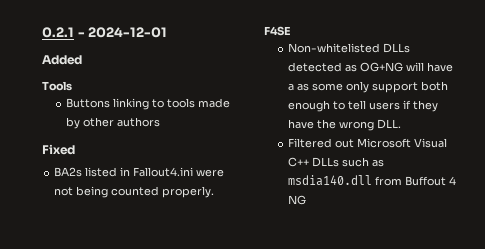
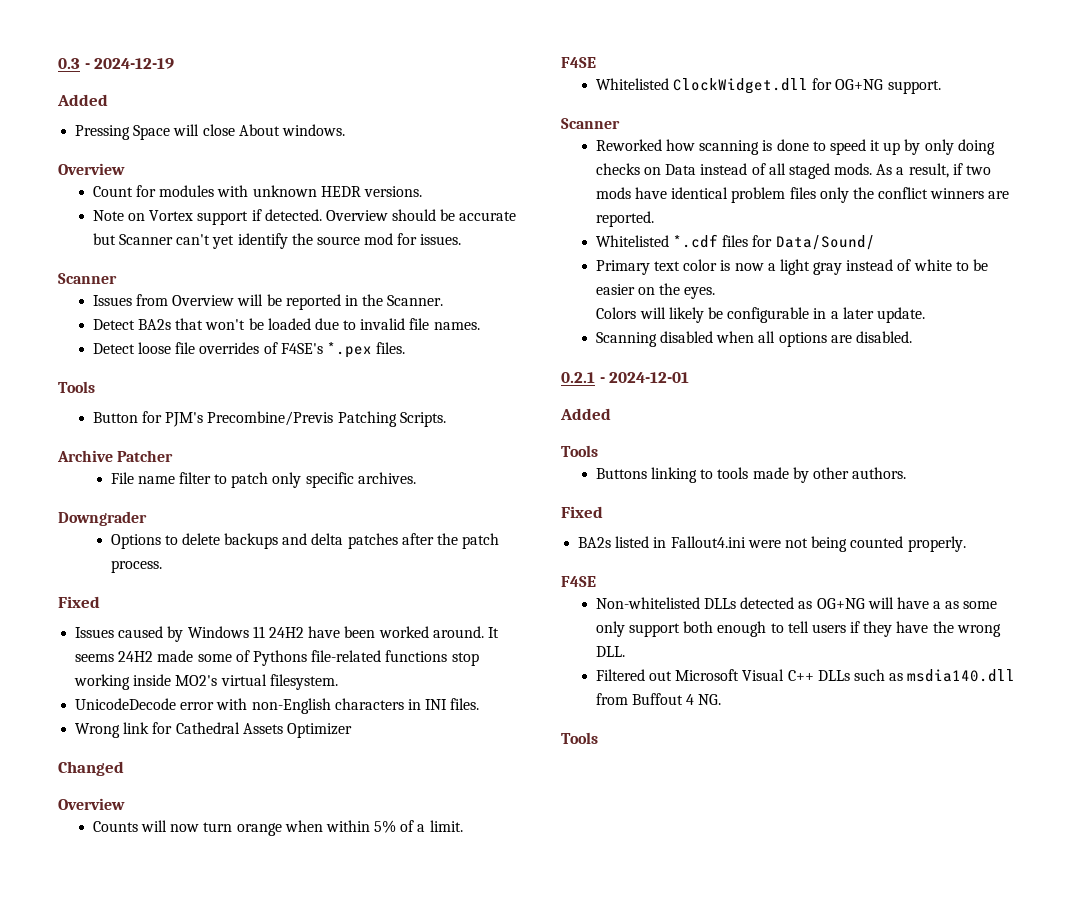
(42, 32) none -> [58,58,175,69] [57,94,108,106] [75,124,345,140] [58,163,125,175] [92,185,422,197] [92,209,517,225] [92,233,462,249] [58,273,117,284] [92,294,444,310] [92,318,480,330] [92,342,406,358] [58,381,95,393] [92,411,446,427] [57,450,174,462] [110,472,416,488] [58,511,147,526] [110,533,500,549] [110,560,162,573] [58,596,100,608] [75,626,499,642] [75,650,479,666] [74,674,338,690] [75,698,480,714] [75,722,352,738] [58,761,124,776] [58,798,125,810] [92,820,463,836] [561,57,596,68] [595,78,941,94] [561,118,620,129] [595,139,995,155] [595,163,991,179] [595,187,1010,203] [595,211,654,227] [595,234,875,250] [595,259,988,275] [595,283,716,299] [596,307,925,323] [595,331,912,347] 0.3 - 2024-12-19 // Added // Pressing Space will close About windows. // Overview // Count for modules with unknown HEDR versions. // Note on Vortex support if detected. Overview should be accurate but Scanner can't yet identify the source mod for issues. // Scanner // Issues from Overview will be reported in the Scanner. // Detect BA2s that won't be loaded due to invalid file names. // Detect loose file overrides of F4SE's *.pex files. // Tools // Button for PJM's Precombine/Previs Patching Scripts. // Archive Patcher // File name filter to patch only specific archives. // Downgrader // Options to delete backups and delta patches after the patch process. // Fixed // Issues caused by Windows 11 24H2 have been worked around. It seems 24H2 made some of Pythons file-related functions stop working inside MO2's virtual filesystem. // UnicodeDecode error with non-English characters in INI files. // Wrong link for Cathedral Assets Optimizer // Changed // Overview // Counts will now turn orange when within 5% of a limit. // F4SE // Whitelisted ClockWidget.dll for OG+NG support. // Scanner // Reworked how scanning is done to speed it up by only doing checks on Data instead of all staged mods. As a result, if two mods have identical problem files only the conflict winners are reported. // Whitelisted *.cdf files for Data/Sound/ // Primary text color is now a light gray instead of white to be easier on the eyes. // Colors will likely be configurable in a later update. // Scanning disabled when all options are disabled. //
[117,117,161,127] authors -> [852,467,907,479] authors.
[288,195,307,205] NG -> [698,694,722,705] [561,732,598,744] NG. // Tools

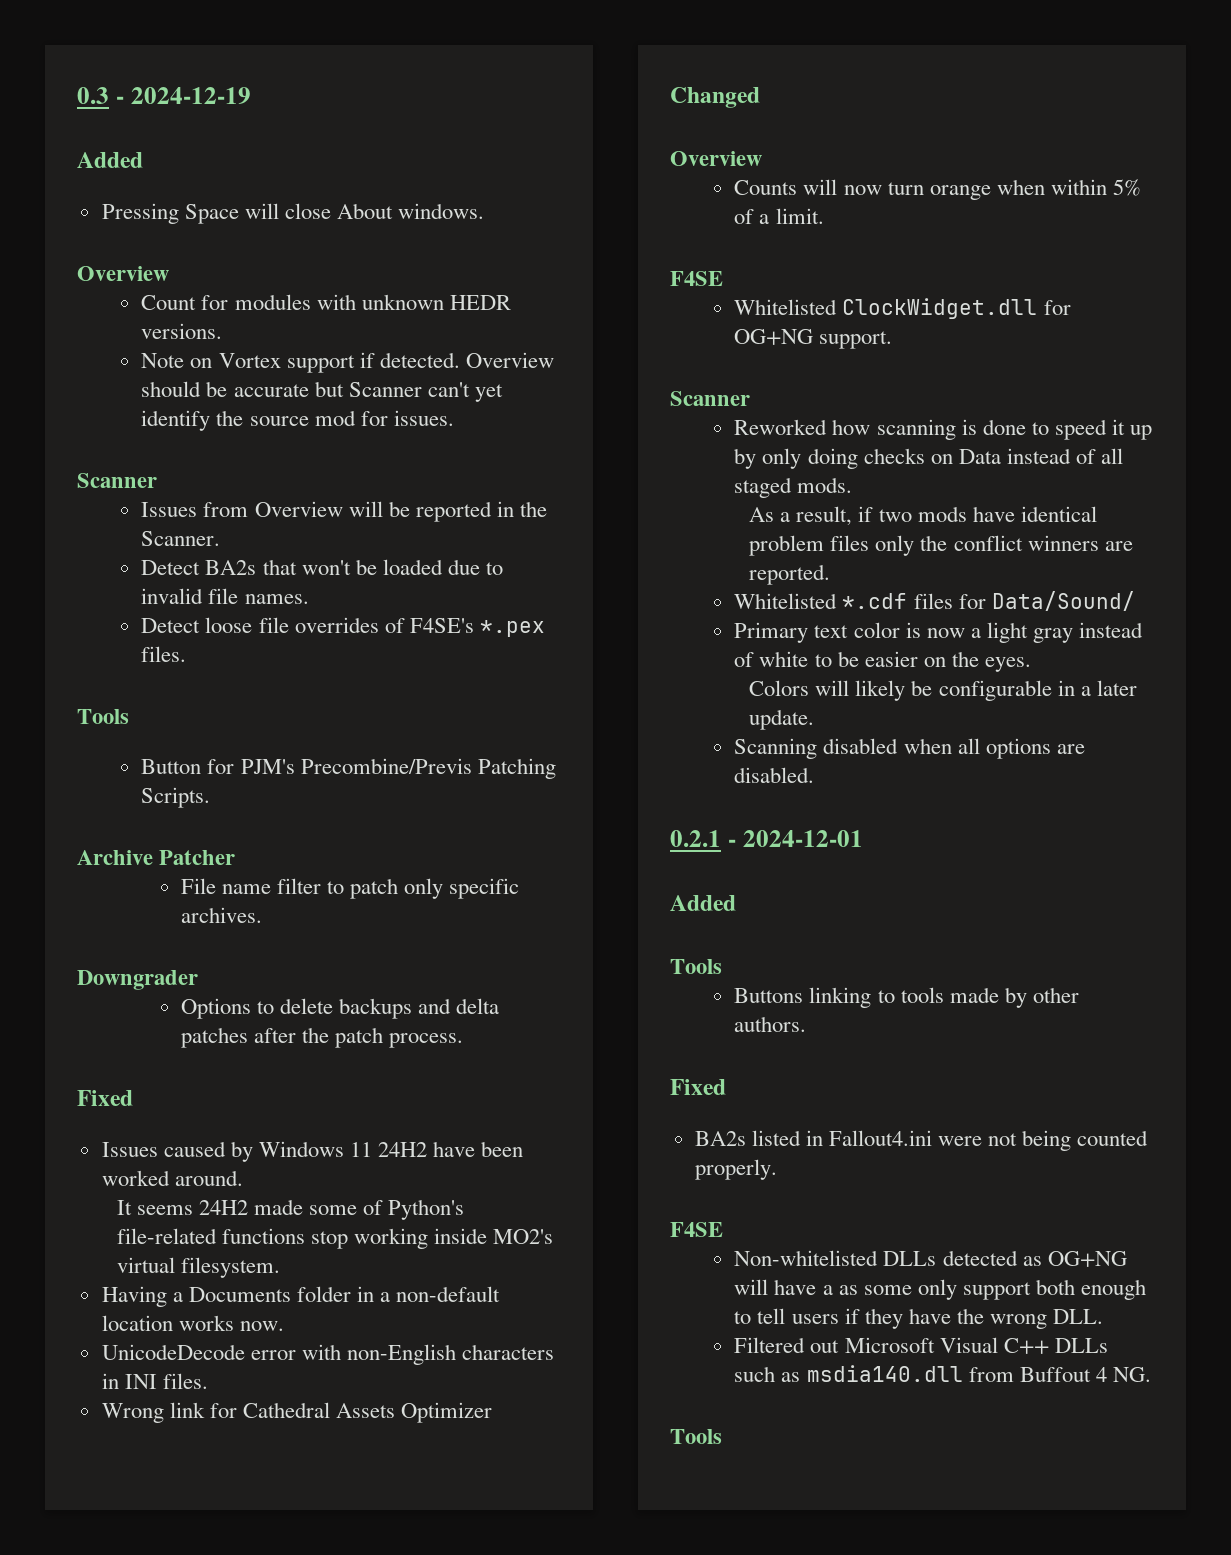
(484, 632) none -> (243, 1178) //
[252,650,307,666] Pythons -> [388,1199,465,1220] Python's
(338, 682) none -> [101,1286,501,1307] [101,1315,284,1331] // Having a Documents folder in a non-default location works now.
(873, 169) none -> (853, 485) //

